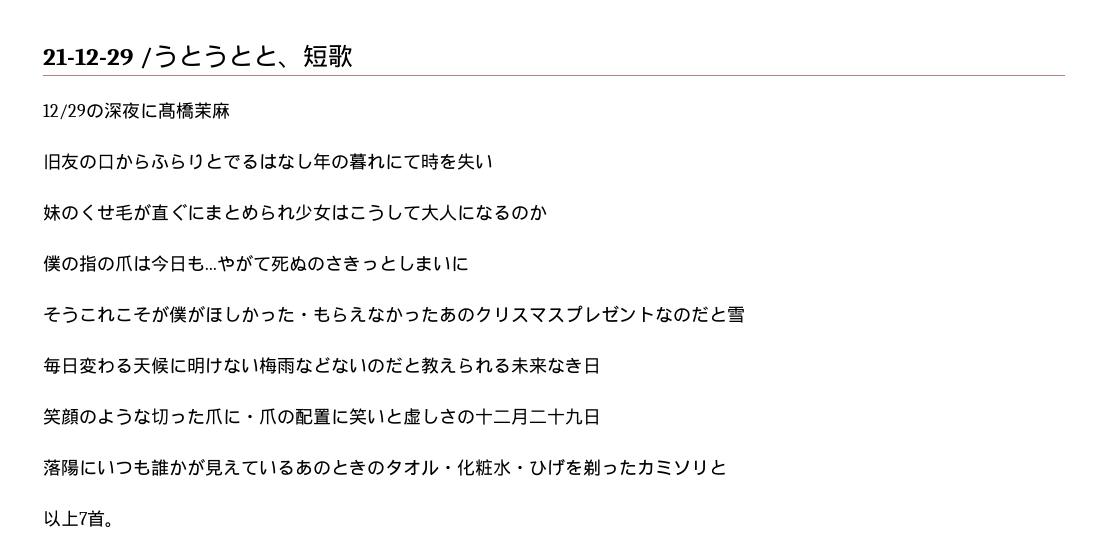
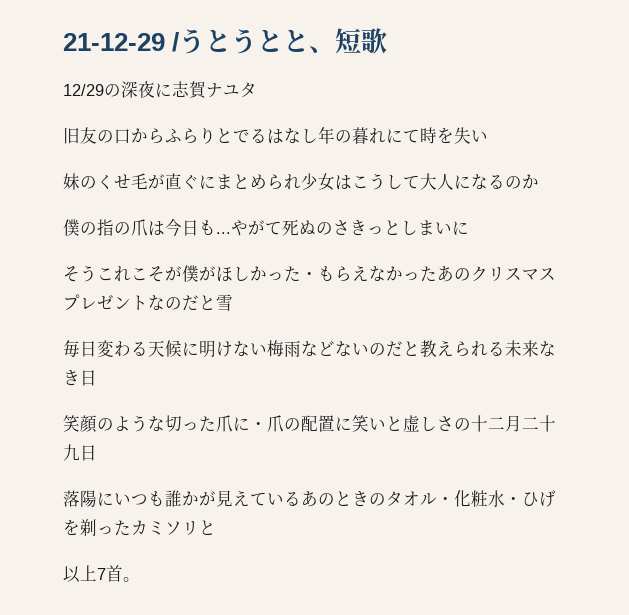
[158,102,230,119] 髙橋茉麻 -> [172,81,257,99] 志賀ナユタ

